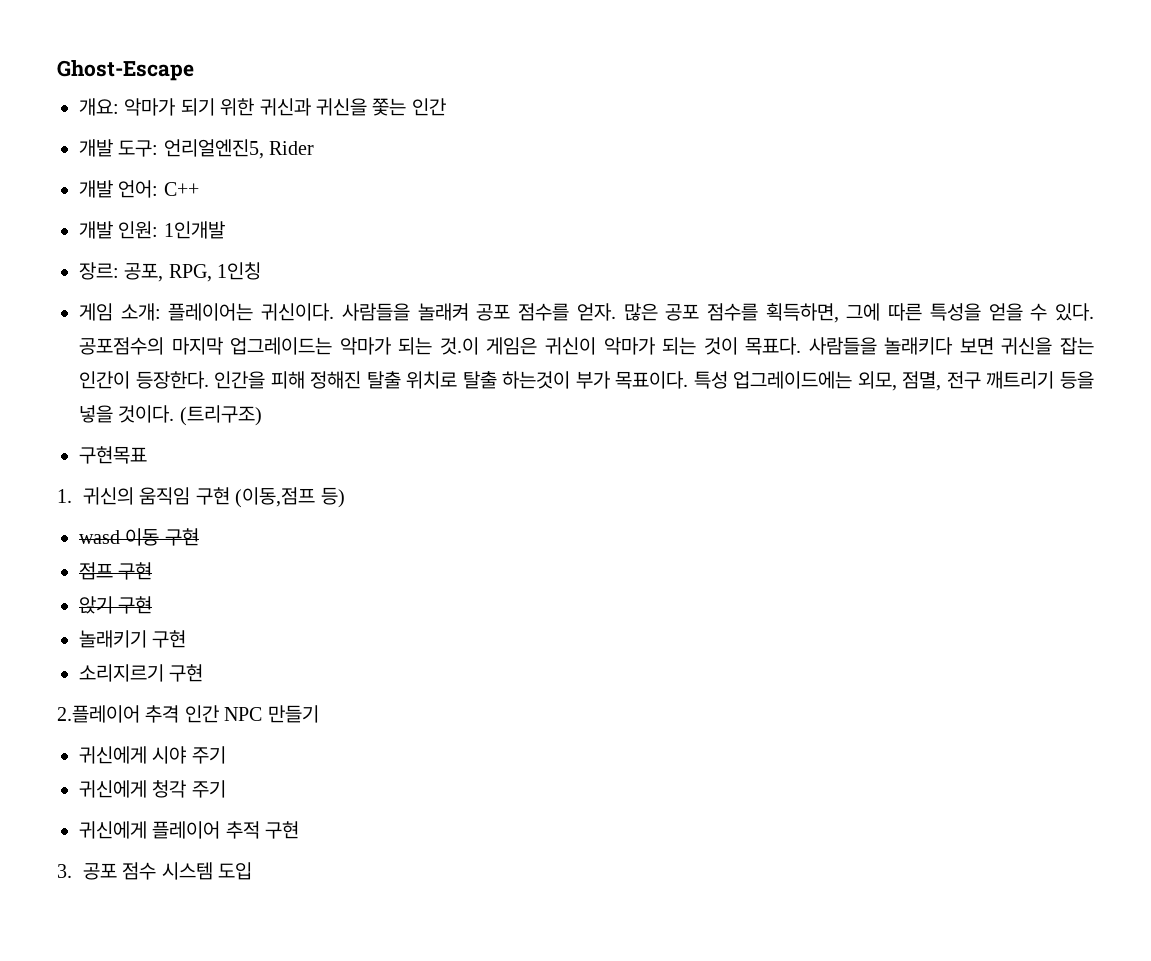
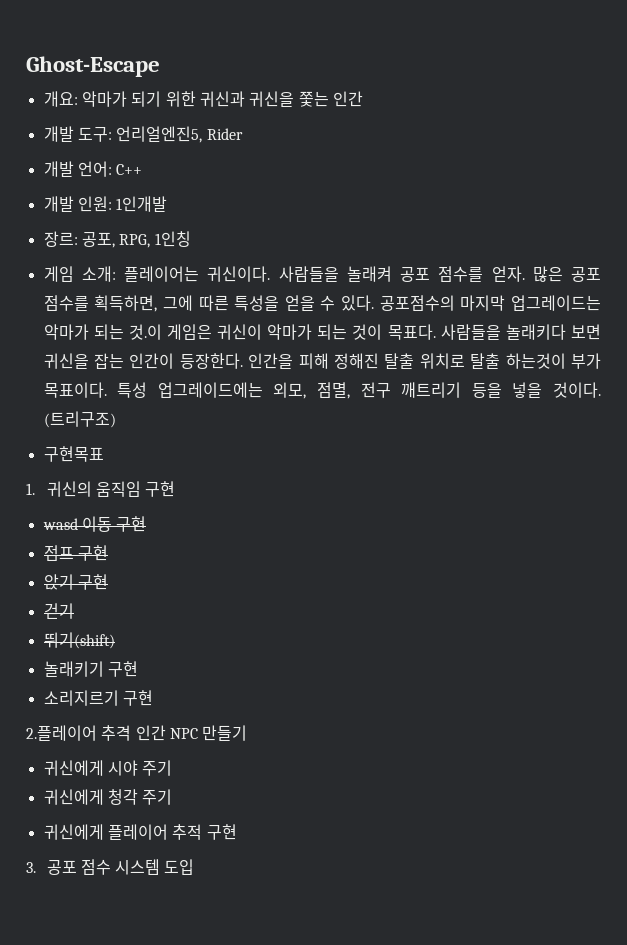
[235,487,345,508] (이동,점프 등) -> (176, 489) none
(153, 605) none -> [43,603,74,619] [43,632,115,649] // 걷기 // 뛰기(shift)

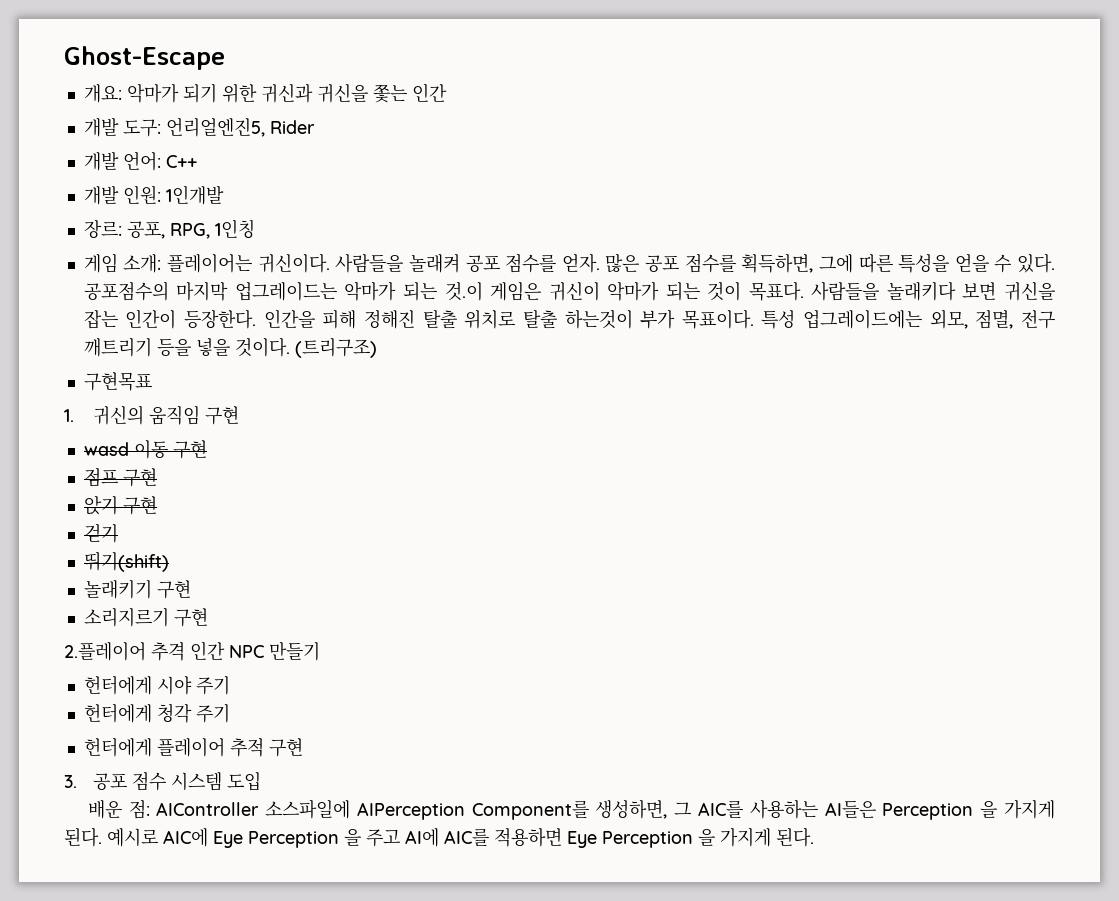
[43,760,104,776] 귀신에게 -> [83,675,152,695] 헌터에게
[43,789,104,805] 귀신에게 -> [83,703,152,723] 헌터에게
[43,824,104,840] 귀신에게 -> [83,737,152,757] 헌터에게
(195, 867) none -> [87,799,1055,820] [64,827,814,848] // 배운 점: AIController 소스파일에 AIPerception Component를 생성하면, 그 AIC를 사용하는 AI들은 Perception 을 가지게 된다. 예시로 AIC에 Eye Perception 을 주고 AI에 AIC를 적용하면 Eye Perception 을 가지게 된다.

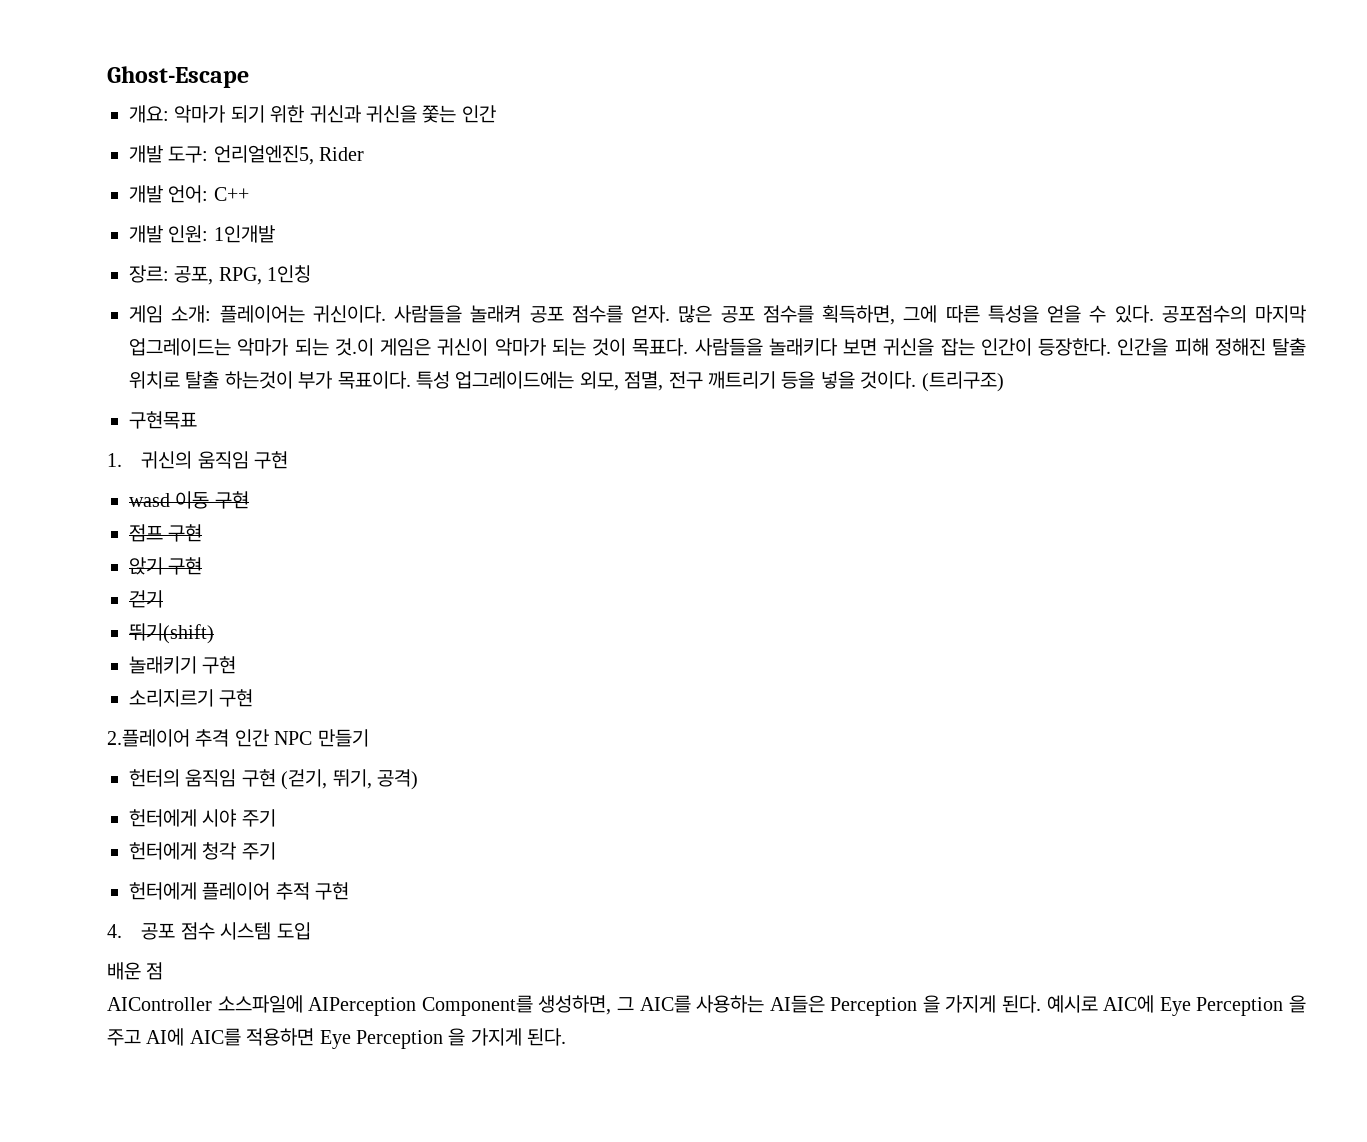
(320, 651) none -> [129,769,418,790] // 헌터의 움직임 구현 (걷기, 뛰기, 공격)
[64,775,77,788] 3. -> [107,924,122,938] 4.
[128,800,150,819] 점: -> [146,962,164,980] 점 //

